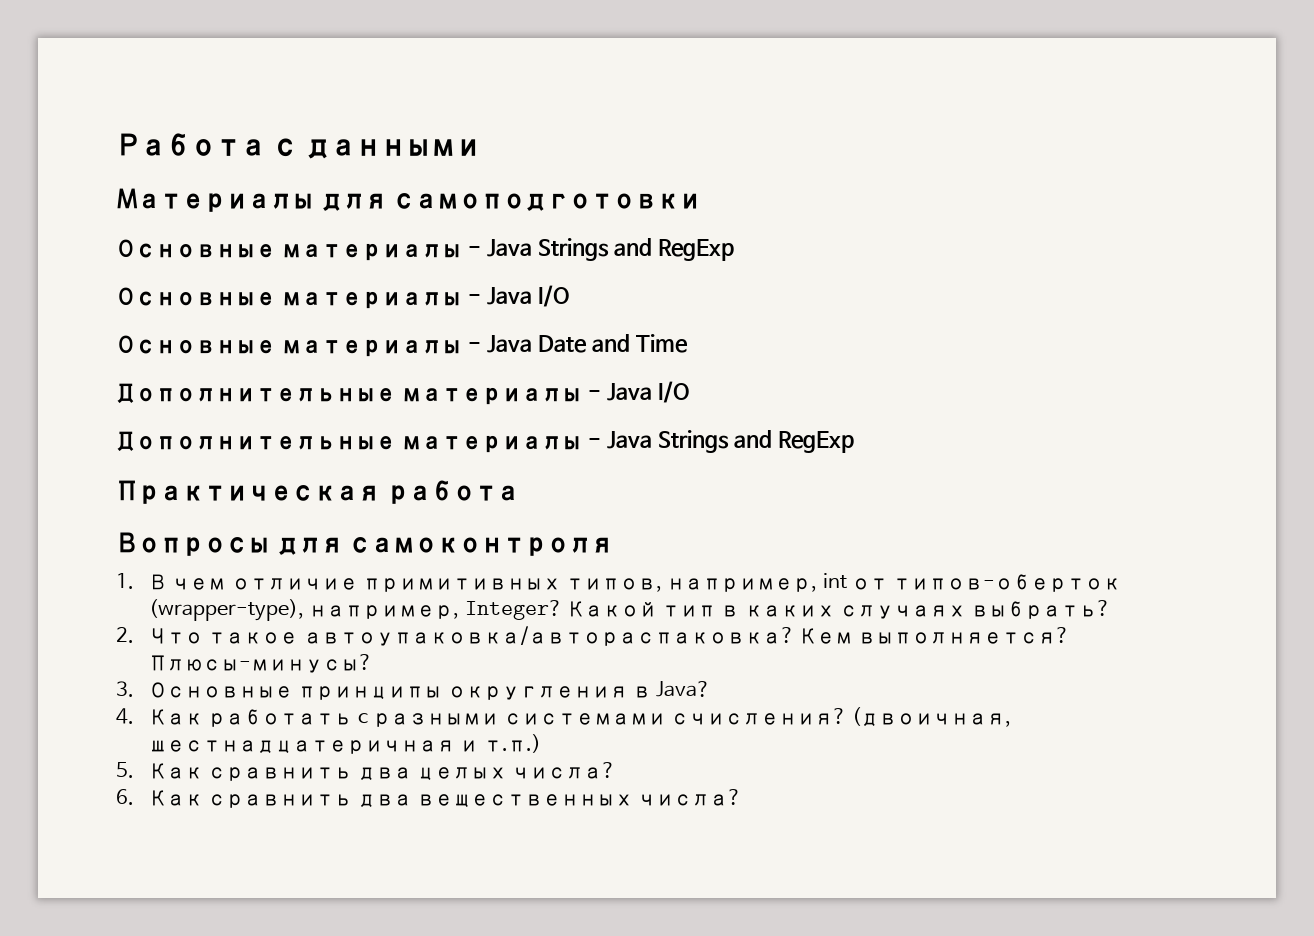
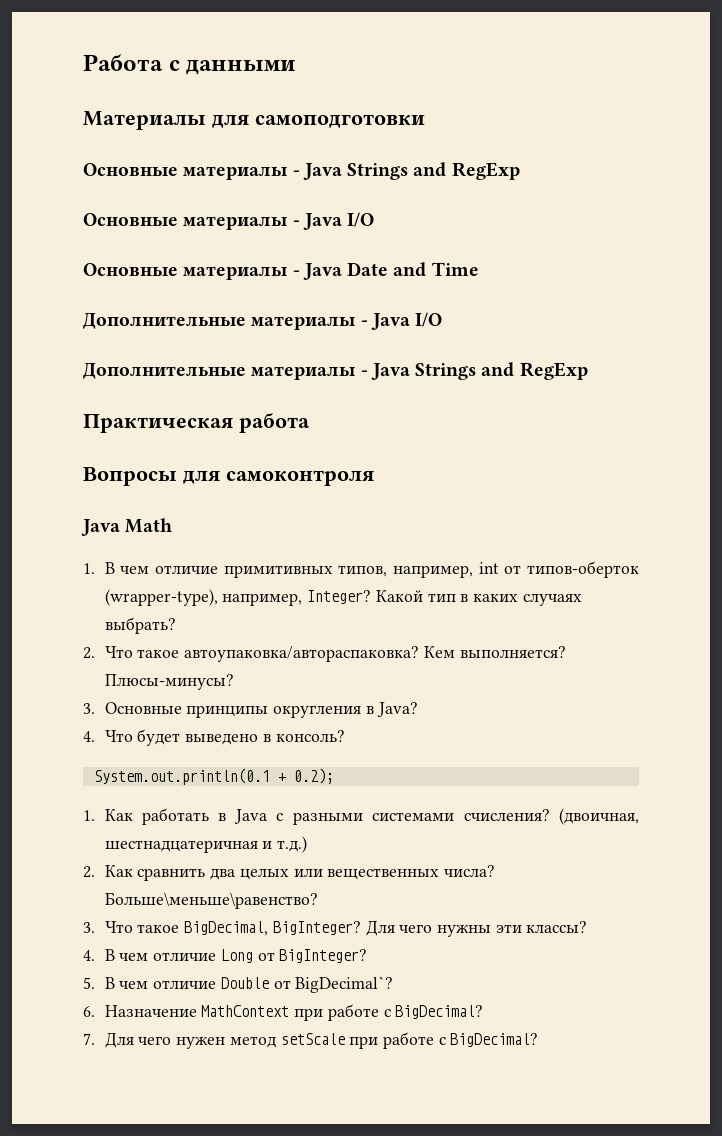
(614, 546) none -> [81,518,173,536] // Java Math
[149,709,353,727] Как работать -> [104,729,345,746] [93,768,334,785] [83,808,267,825] Что будет выведено в консоль? // System.out.println(0.1 + 0.2); // 1. Как работать в Java
[483,734,541,753] [116,762,134,778] т.п.) // 5. -> [277,836,308,853] [83,866,95,878] т.д.) // 2.
[512,762,616,779] [116,789,742,808] числа? // 6. Как сравнить два вещественных числа? -> [293,865,495,880] [104,892,318,909] [83,920,588,937] [83,949,368,963] [83,976,394,993] [83,1004,484,1021] [83,1032,539,1049] или вещественных числа? Больше\меньше\равенство? // 3. Что такое BigDecimal, BigInteger? Для чего нужны эти классы? // 4. В чем отличие Long от BigInteger? // 5. В чем отличие Double от BigDecimal`? // 6. Назначение MathContext при работе с BigDecimal? // 7. Для чего нужен метод setScale при работе с BigDecimal?

